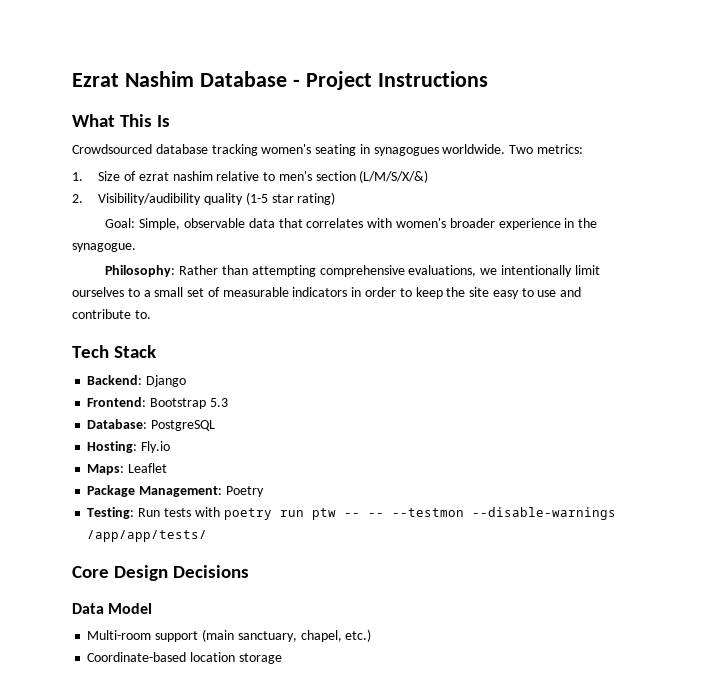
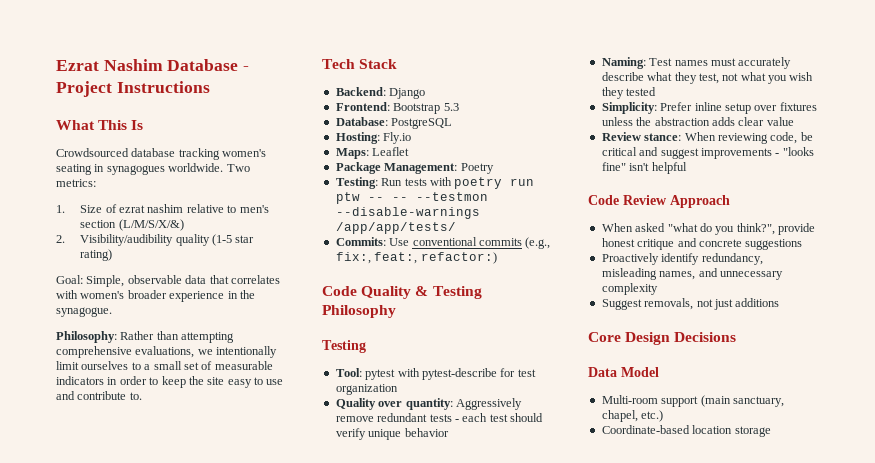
(208, 536) none -> [335,237,551,249] [335,252,497,264] [322,286,482,299] [322,305,396,318] [322,340,366,353] [335,368,536,380] [335,384,398,395] [335,398,522,410] [335,413,543,422] [335,428,449,440] [601,57,792,69] [601,72,814,84] [601,87,657,99] [601,102,817,114] [601,117,794,126] [601,132,813,144] [601,147,814,159] [601,162,687,174] [588,195,730,208] [601,223,815,235] [601,238,803,250] [601,253,763,265] [601,268,783,280] [601,283,658,295] [601,298,780,310] // Commits: Use conventional commits (e.g., fix:, feat:, refactor:) // Code Quality & Testing Philosophy // Testing // Tool: pytest with pytest-describe for test organization // Quality over quantity: Aggressively remove redundant tests - each test should verify unique behavior // Naming: Test names must accurately describe what they test, not what you wish they tested // Simplicity: Prefer inline setup over fixtures unless the abstraction adds clear value // Review stance: When reviewing code, be critical and suggest improvements - "looks fine" isn't helpful // Code Review Approach // When asked "what do you think?", provide honest critique and concrete suggestions // Proactively identify redundancy, misleading names, and unnecessary complexity // Suggest removals, not just additions

